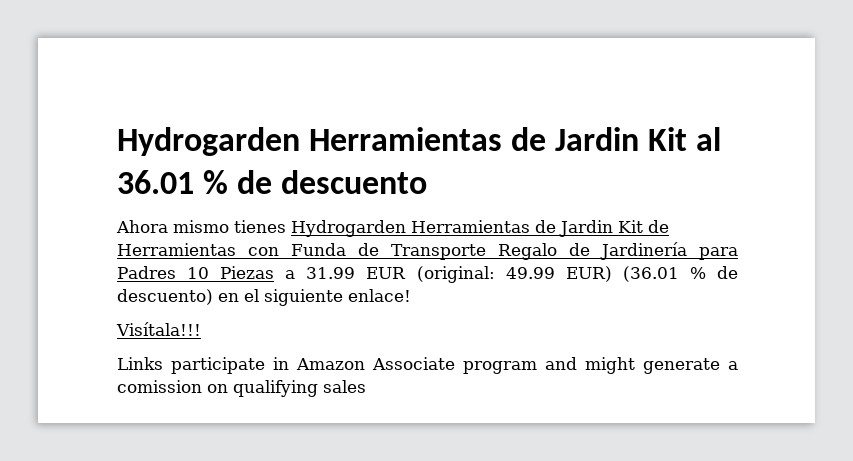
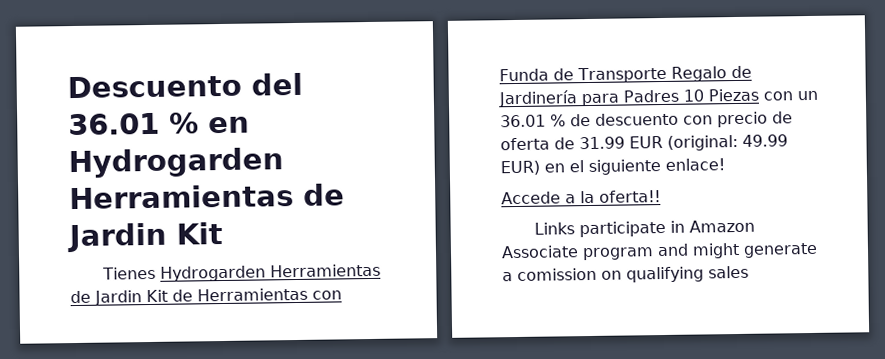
[117,127,722,156] [117,170,428,194] [116,220,286,233] Hydrogarden Herramientas de Jardin Kit al 36.01 % de descuento // Ahora mismo tienes -> [67,72,303,99] [68,112,250,136] [68,147,284,179] [69,183,345,210] [67,221,223,253] [101,266,156,280] Descuento del 36.01 % en Hydrogarden Herramientas de Jardin Kit // Tienes
[285,270,296,279] a -> [763,90,818,101] [500,111,793,128] [500,137,575,151] con un 36.01 % de descuento con precio de oferta de
[622,266,738,282] [117,289,213,305] (36.01 % de descuento) -> (540, 168) none
[116,322,201,336] Visítala!!! -> [501,190,661,205] Accede a la oferta!!

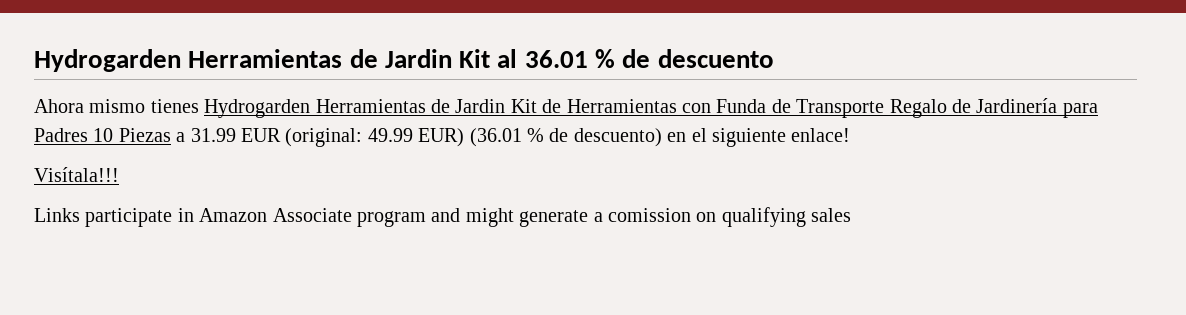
[67,72,303,99] [68,112,250,136] [68,147,284,179] [69,183,345,210] [67,221,223,253] [101,266,156,280] Descuento del 36.01 % en Hydrogarden Herramientas de Jardin Kit // Tienes -> [34,49,774,72] [34,99,199,113] Hydrogarden Herramientas de Jardin Kit al 36.01 % de descuento // Ahora mismo tienes
[763,90,818,101] [500,111,793,128] [500,137,575,151] con un 36.01 % de descuento con precio de oferta de -> [176,132,186,142] a
(540, 168) none -> [469,128,662,147] (36.01 % de descuento)
[501,190,661,205] Accede a la oferta!! -> [34,167,119,182] Visítala!!!

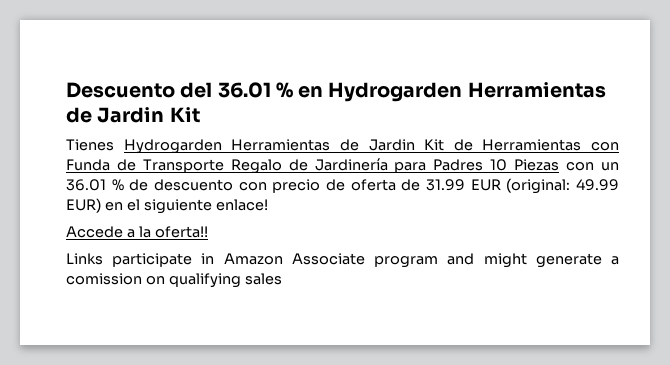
[34,49,774,72] [34,99,199,113] Hydrogarden Herramientas de Jardin Kit al 36.01 % de descuento // Ahora mismo tienes -> [66,82,606,102] [66,107,200,123] [66,139,114,151] Descuento del 36.01 % en Hydrogarden Herramientas de Jardin Kit // Tienes
[176,132,186,142] a -> [566,162,619,171] [66,179,421,193] con un 36.01 % de descuento con precio de oferta de
[469,128,662,147] (36.01 % de descuento) -> (101, 205) none
[34,167,119,182] Visítala!!! -> [66,226,208,238] Accede a la oferta!!

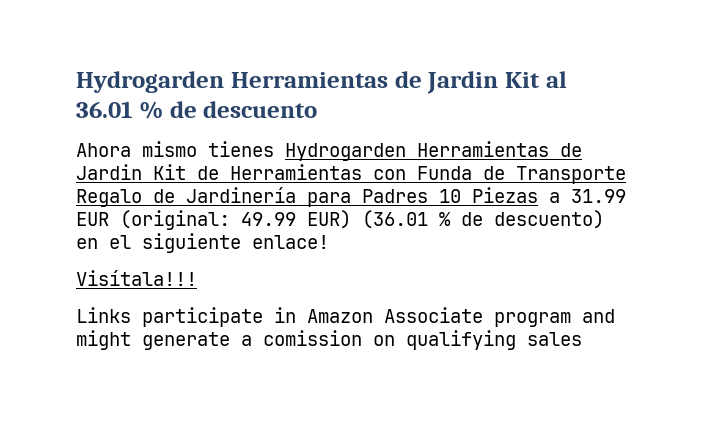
[66,82,606,102] [66,107,200,123] [66,139,114,151] Descuento del 36.01 % en Hydrogarden Herramientas de Jardin Kit // Tienes -> [76,71,567,94] [76,101,318,119] [76,141,274,157] Hydrogarden Herramientas de Jardin Kit al 36.01 % de descuento // Ahora mismo tienes
[566,162,619,171] [66,179,421,193] con un 36.01 % de descuento con precio de oferta de -> [549,192,560,203] a
(101, 205) none -> [362,210,604,229] (36.01 % de descuento)
[66,226,208,238] Accede a la oferta!! -> [76,270,197,286] Visítala!!!

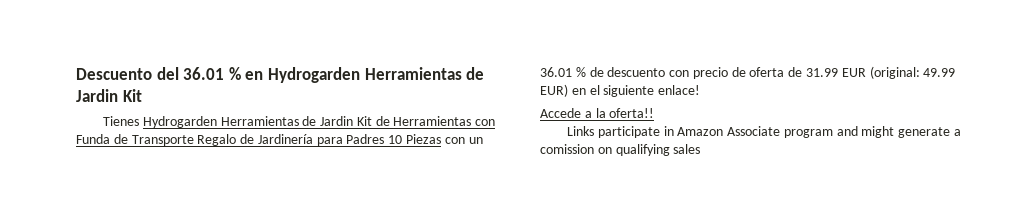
[76,71,567,94] [76,101,318,119] [76,141,274,157] Hydrogarden Herramientas de Jardin Kit al 36.01 % de descuento // Ahora mismo tienes -> [76,67,485,83] [76,89,142,102] [102,116,139,126] Descuento del 36.01 % en Hydrogarden Herramientas de Jardin Kit // Tienes
[549,192,560,203] a -> [444,137,483,144] [540,67,803,79] con un 36.01 % de descuento con precio de oferta de
[362,210,604,229] (36.01 % de descuento) -> (568, 90) none
[76,270,197,286] Visítala!!! -> [540,108,655,118] Accede a la oferta!!

